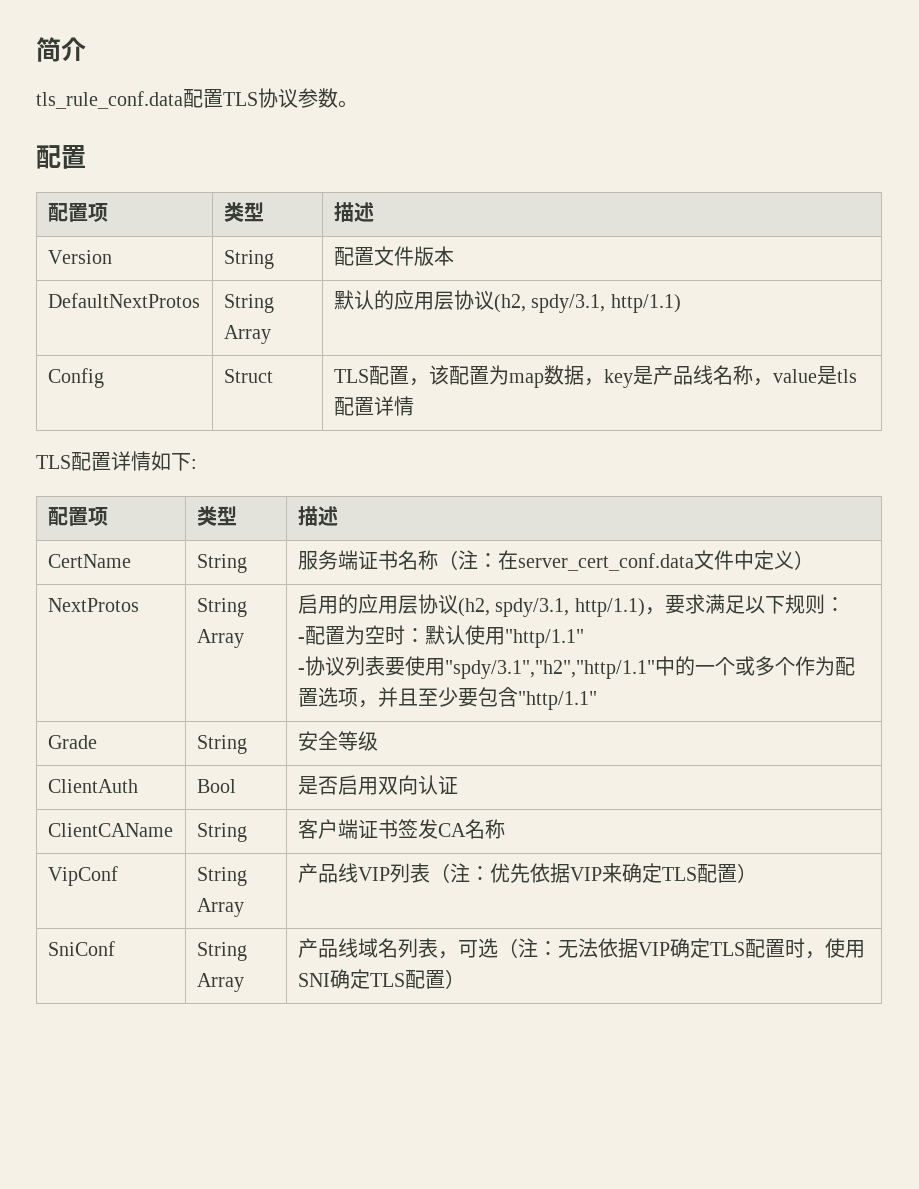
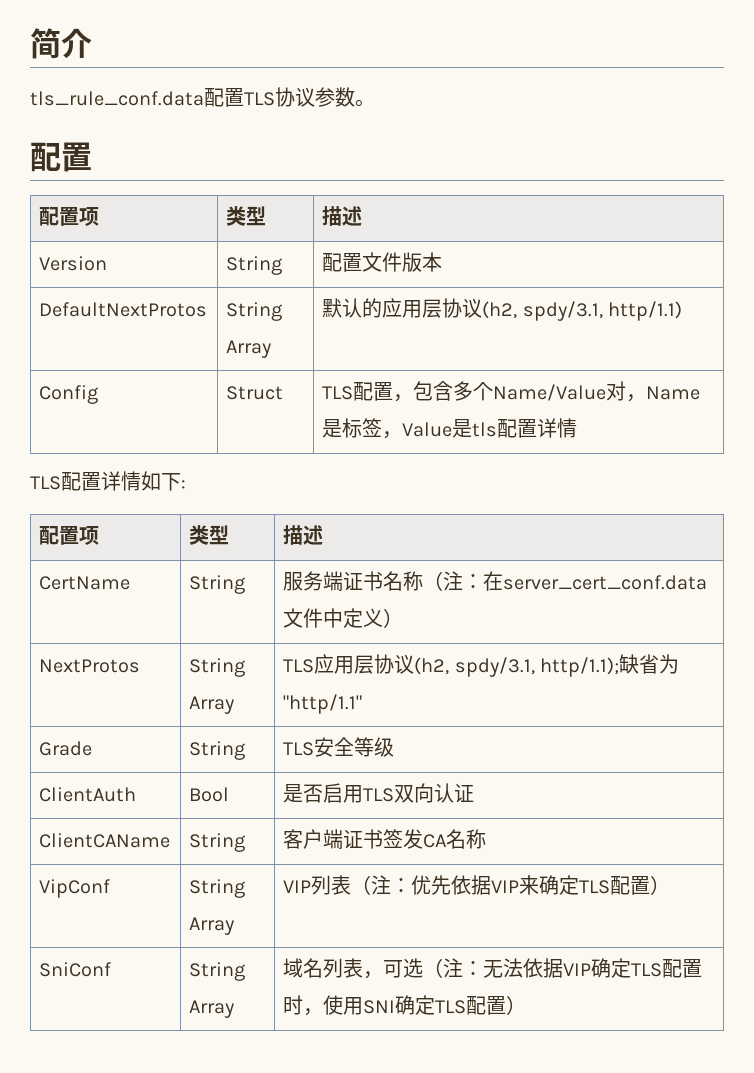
[428,365,817,388] 该配置为map数据，key是产品线名称，value -> [413,381,701,402] [322,418,453,439] 包含多个Name/Value对，Name是标签，Value
[297,594,845,617] [297,625,584,648] [297,656,855,679] [297,687,518,708] 启用的应用层协议(h2, spdy/3.1, http/1.1)，要求满足以下规则： // -配置为空时：默认使用"http/1.1" // -协议列表要使用"spdy/3.1","h2","http/1.1"中的一个或多个作为配置选项，并且至少要包含 -> [283,654,679,677] TLS应用层协议(h2, spdy/3.1, http/1.1);缺省为
(247, 744) none -> [283,742,315,756] TLS
(378, 786) none -> [363,788,395,802] TLS
[297,863,358,883] 产品线 -> (235, 926) none
[297,938,358,958] 产品线 -> (235, 1009) none

